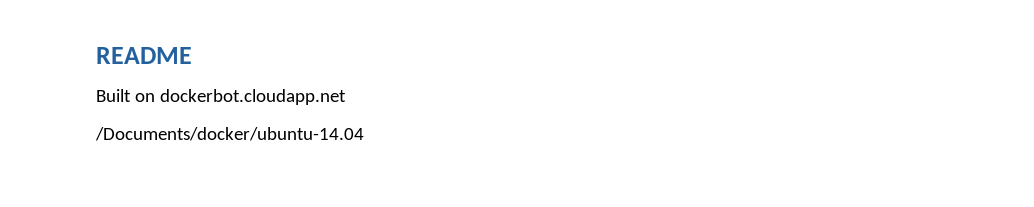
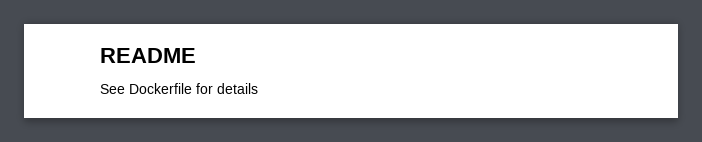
[96,89,346,105] [95,127,364,141] Built on dockerbot.cloudapp.net // /Documents/docker/ubuntu-14.04 -> [100,83,258,94] See Dockerfile for details

